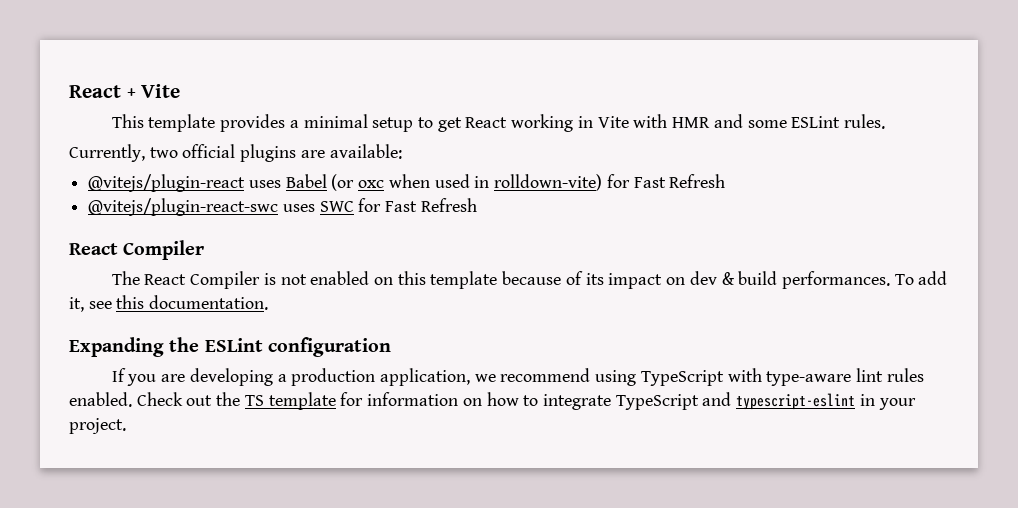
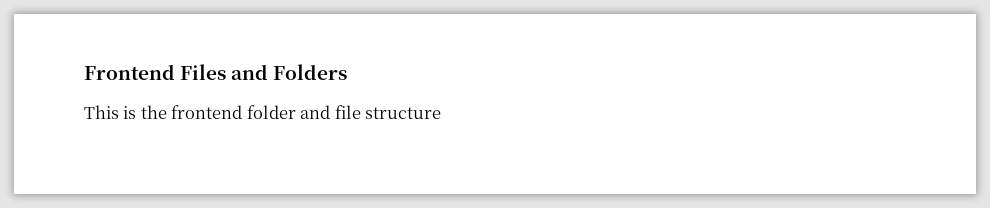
[69,84,181,98] [111,114,886,132] [69,144,402,162] [88,174,726,192] [88,198,477,216] [69,240,205,260] [111,271,948,289] [69,295,269,312] [69,337,391,357] [111,368,924,386] [69,392,916,410] [69,418,126,434] React + Vite // This template provides a minimal setup to get React working in Vite with HMR and some ESLint rules. // Currently, two official plugins are available: // @vitejs/plugin-react uses Babel (or oxc when used in rolldown-vite) for Fast Refresh // @vitejs/plugin-react-swc uses SWC for Fast Refresh // React Compiler // The React Compiler is not enabled on this template because of its impact on dev & build performances. To add it, see this documentation. // Expanding the ESLint configuration // If you are developing a production application, we recommend using TypeScript with type-aware lint rules enabled. Check out the TS template for information on how to integrate TypeScript and typescript-eslint in your project. -> [84,64,348,80] [84,105,442,119] Frontend Files and Folders // This is the frontend folder and file structure

